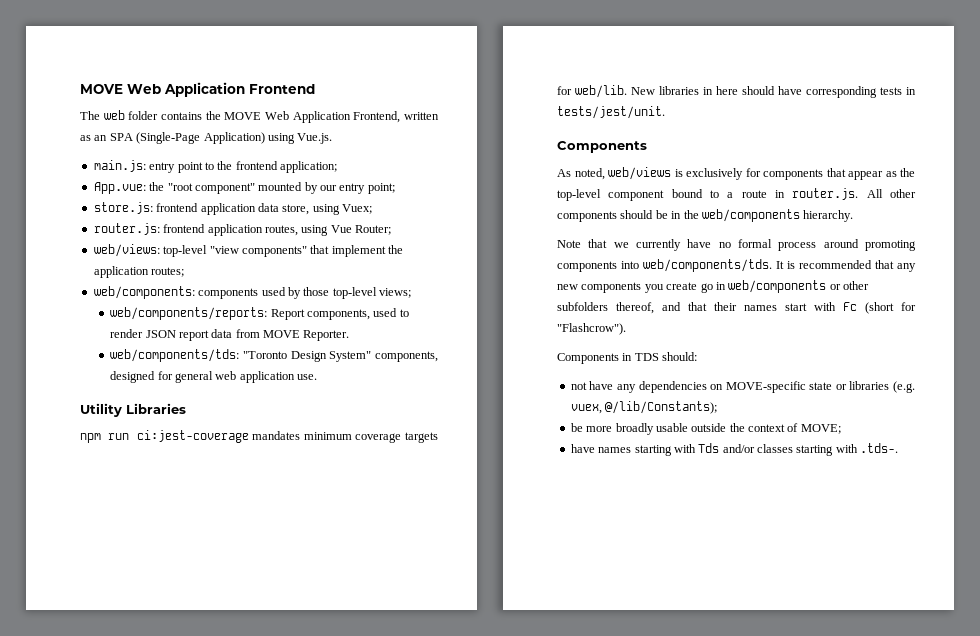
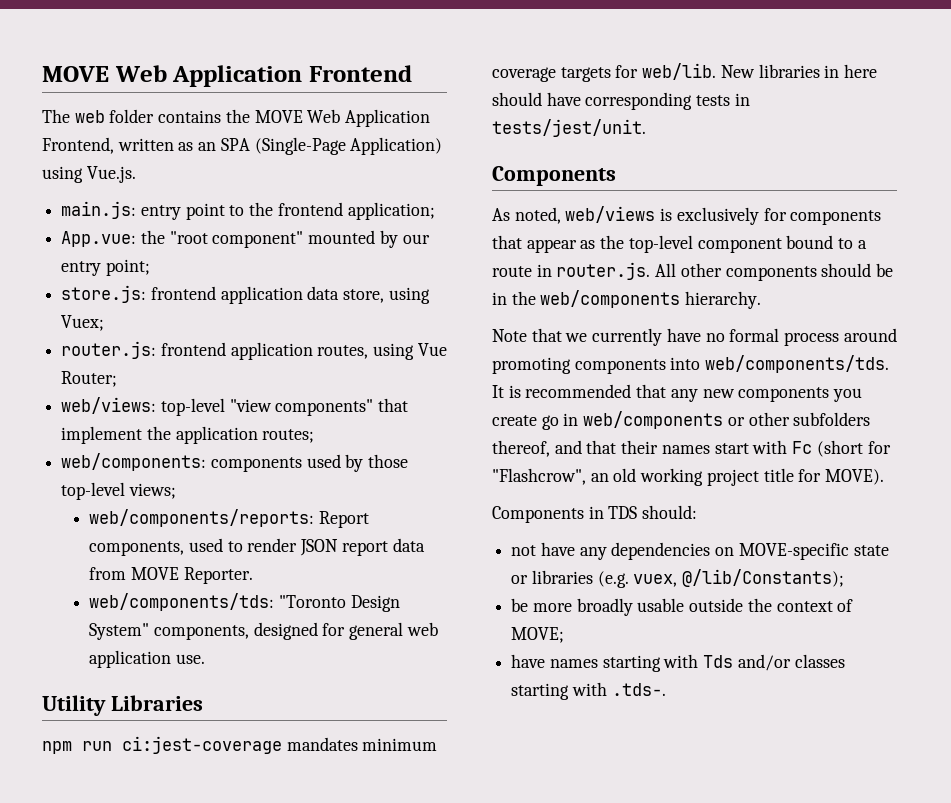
[557,323,626,335] "Flashcrow"). -> [492,468,885,486] "Flashcrow", an old working project title for MOVE).

